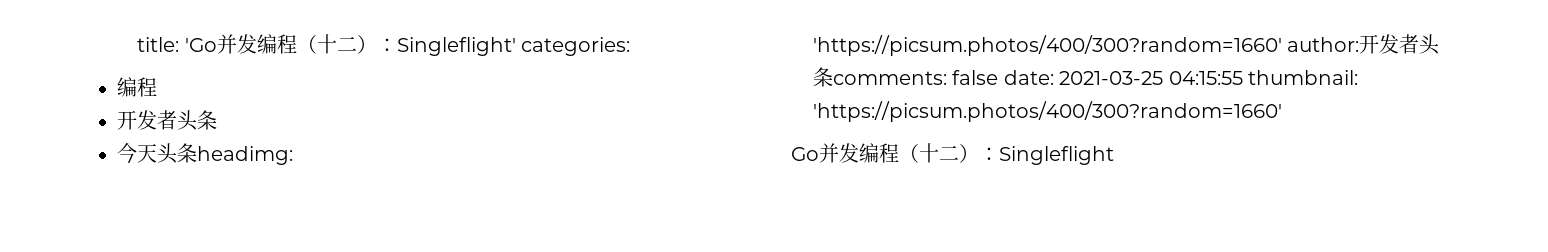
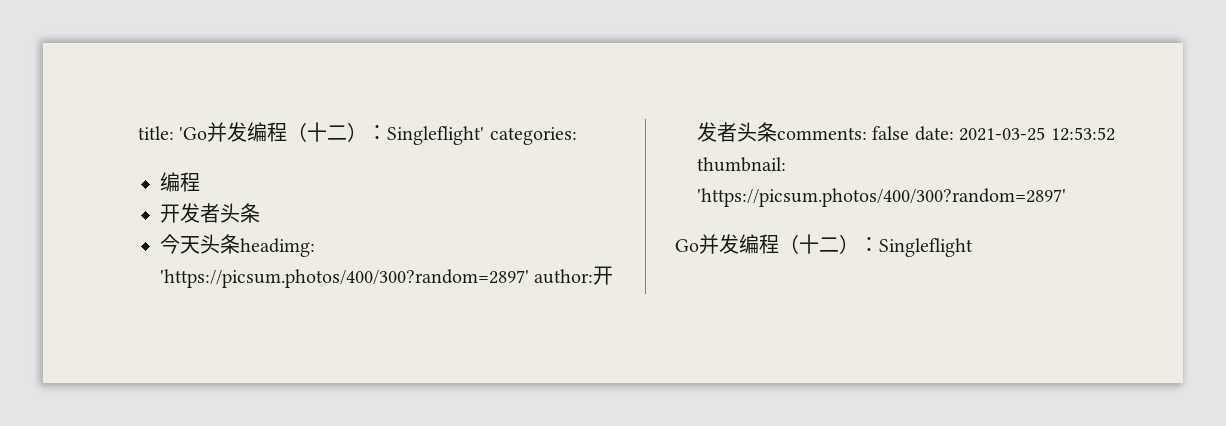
[813,35,1282,56] 'https://picsum.photos/400/300?random=1660' -> [160,269,529,288] 'https://picsum.photos/400/300?random=2897'
[1168,70,1358,85] [813,101,1282,122] 04:15:55 thumbnail: 'https://picsum.photos/400/300?random=1660' -> [1050,127,1115,141] [697,157,786,172] [697,188,1066,207] 12:53:52 thumbnail: 'https://picsum.photos/400/300?random=2897'

